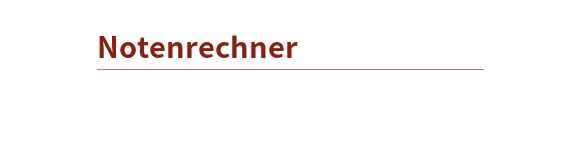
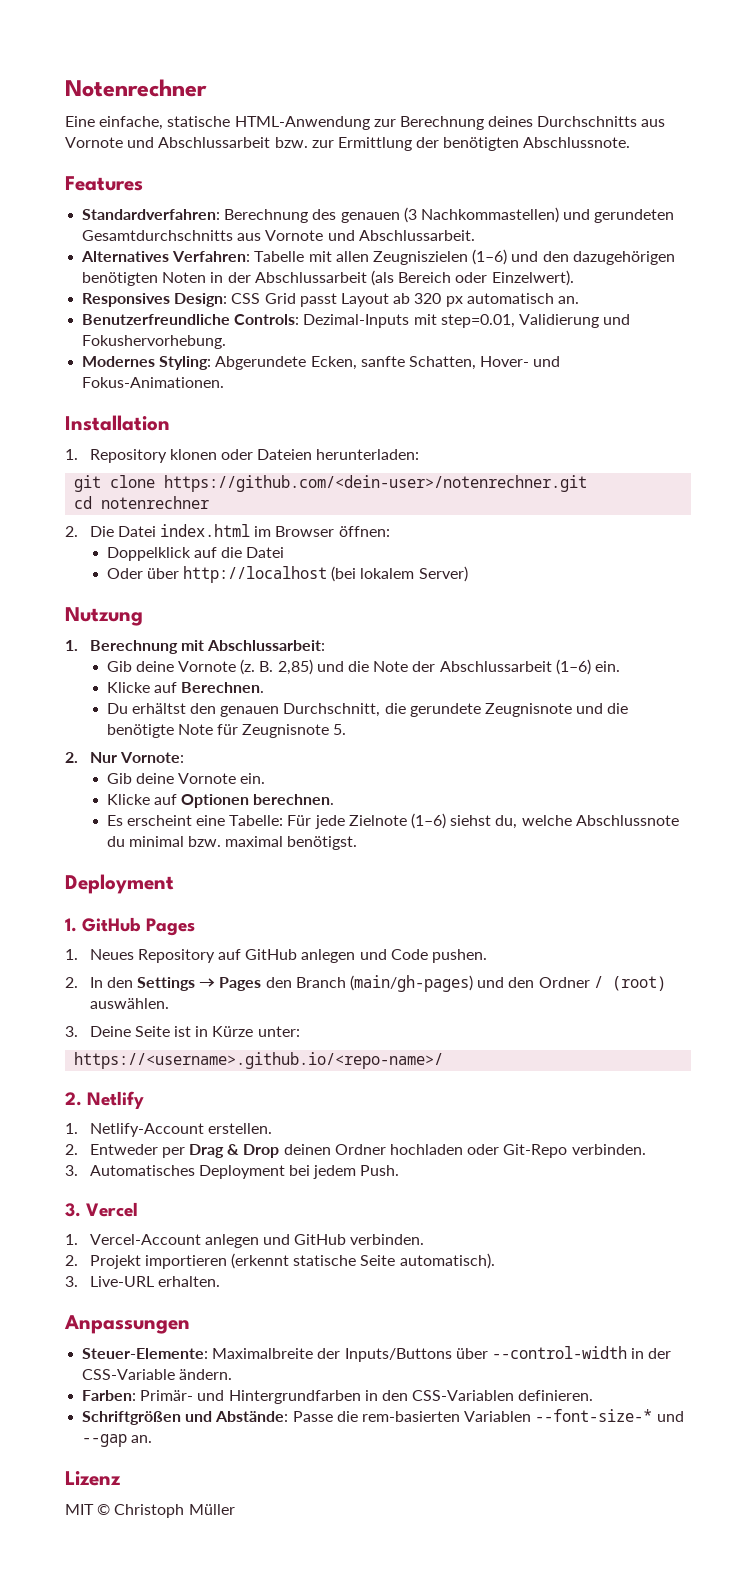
(298, 46) none -> [65,116,666,130] [65,137,631,151] [65,176,143,191] [82,207,675,223] [82,230,475,241] [81,249,675,265] [82,270,574,286] [82,293,579,307] [82,314,631,328] [82,335,227,349] [82,356,561,370] [82,377,225,388] [65,415,170,431] [65,449,420,463] [74,475,588,492] [74,496,210,509] [65,524,390,537] [106,547,285,561] [106,566,468,583] [65,607,143,626] [65,640,326,654] [106,659,620,675] [106,682,265,693] [106,703,629,717] [106,724,347,738] [65,752,184,763] [106,773,266,784] [106,794,335,808] [106,813,679,829] [106,836,358,850] [65,874,174,894] [65,917,196,936] [65,949,487,963] [65,975,666,992] [89,998,169,1009] [65,1026,300,1037] [74,1052,444,1069] [65,1091,145,1109] [65,1123,272,1137] [65,1144,646,1158] [65,1165,400,1179] [65,1202,139,1217] [65,1234,425,1248] [65,1253,495,1269] [65,1276,220,1287] [64,1315,190,1334] [82,1346,672,1362] [82,1369,233,1380] [82,1390,594,1404] [82,1409,684,1425] [82,1434,153,1447] [65,1471,121,1486] [65,1504,235,1518] // Eine einfache, statische HTML-Anwendung zur Berechnung deines Durchschnitts aus Vornote und Abschlussarbeit bzw. zur Ermittlung der benötigten Abschlussnote. // Features // Standardverfahren: Berechnung des genauen (3 Nachkommastellen) und gerundeten Gesamtdurchschnitts aus Vornote und Abschlussarbeit. // Alternatives Verfahren: Tabelle mit allen Zeugniszielen (1–6) und den dazugehörigen benötigten Noten in der Abschlussarbeit (als Bereich oder Einzelwert). // Responsives Design: CSS Grid passt Layout ab 320 px automatisch an. // Benutzerfreundliche Controls: Dezimal-Inputs mit step=0.01, Validierung und Fokushervorhebung. // Modernes Styling: Abgerundete Ecken, sanfte Schatten, Hover- und Fokus-Animationen. // Installation // 1. Repository klonen oder Dateien herunterladen: // git clone https://github.com/<dein-user>/notenrechner.git // cd notenrechner // 2. Die Datei index.html im Browser öffnen: // Doppelklick auf die Datei // Oder über http://localhost (bei lokalem Server) // Nutzung // 1. Berechnung mit Abschlussarbeit: // Gib deine Vornote (z. B. 2,85) und die Note der Abschlussarbeit (1–6) ein. // Klicke auf Berechnen. // Du erhältst den genauen Durchschnitt, die gerundete Zeugnisnote und die benötigte Note für Zeugnisnote 5. // 2. Nur Vornote: // Gib deine Vornote ein. // Klicke auf Optionen berechnen. // Es erscheint eine Tabelle: Für jede Zielnote (1–6) siehst du, welche Abschlussnote du minimal bzw. maximal benötigst. // Deployment // 1. GitHub Pages // 1. Neues Repository auf GitHub anlegen und Code pushen. // 2. In den Settings → Pages den Branch (main/gh-pages) und den Ordner / (root) auswählen. // 3. Deine Seite ist in Kürze unter: // https://<username>.github.io/<repo-name>/ // 2. Netlify // 1. Netlify-Account erstellen. // 2. Entweder per Drag & Drop deinen Ordner hochladen oder Git-Repo verbinden. // 3. Automatisches Deployment bei jedem Push. // 3. Vercel // 1. Vercel-Account anlegen und GitHub verbinden. // 2. Projekt importieren (erkennt statische Seite automatisch). // 3. Live-URL erhalten. // Anpassungen // Steuer-Elemente: Maximalbreite der Inputs/Buttons über --control-width in der CSS-Variable ändern. // Farben: Primär- und Hintergrundfarben in den CSS-Variablen definieren. // Schriftgrößen und Abstände: Passe die rem-basierten Variablen --font-size-* und --gap an. // Lizenz // MIT © Christoph Müller

